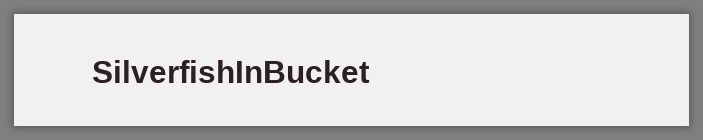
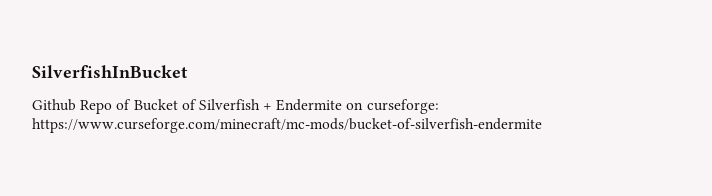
(370, 71) none -> [32,99,439,114] [32,118,542,133] // Github Repo of Bucket of Silverfish + Endermite on curseforge: https://www.curseforge.com/minecraft/mc-mods/bucket-of-silverfish-endermite

